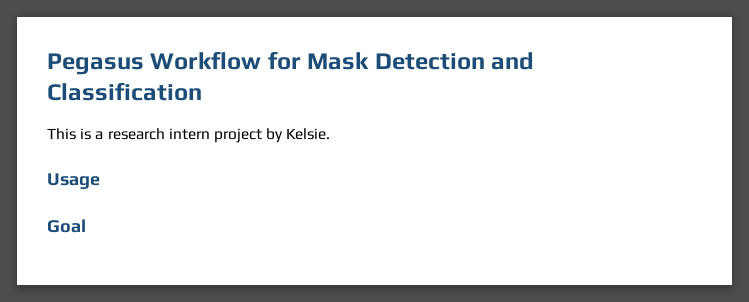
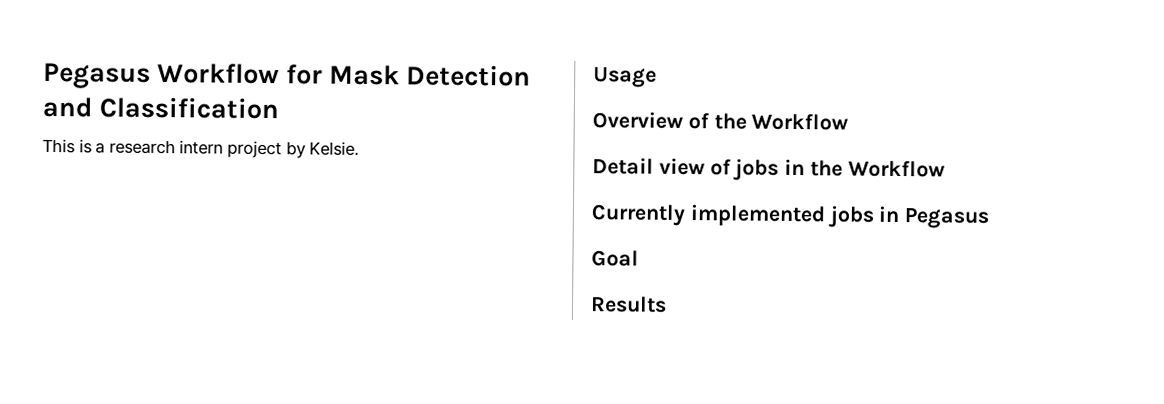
(100, 181) none -> [592,111,849,131] [592,157,945,181] [591,204,990,229] // Overview of the Workflow // Detail view of jobs in the Workflow // Currently implemented jobs in Pegasus
(86, 226) none -> [590,296,667,313] // Results

